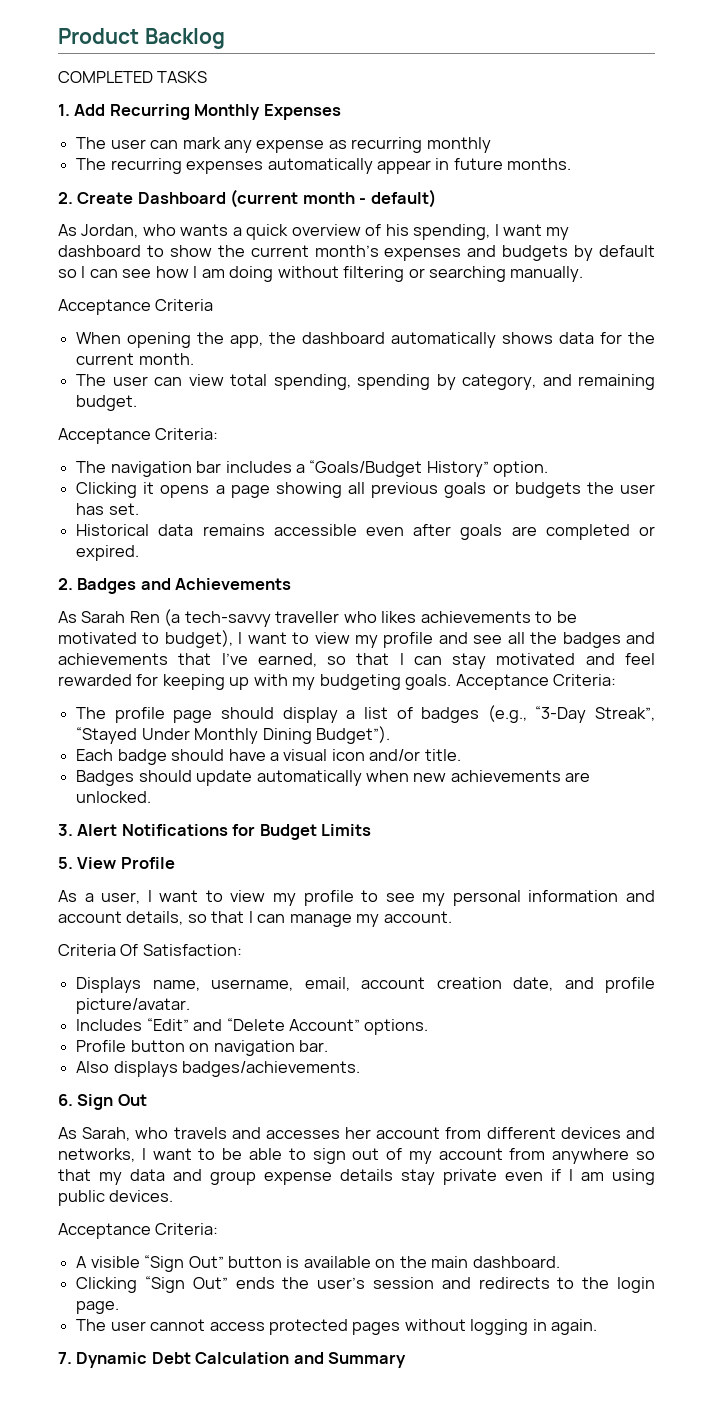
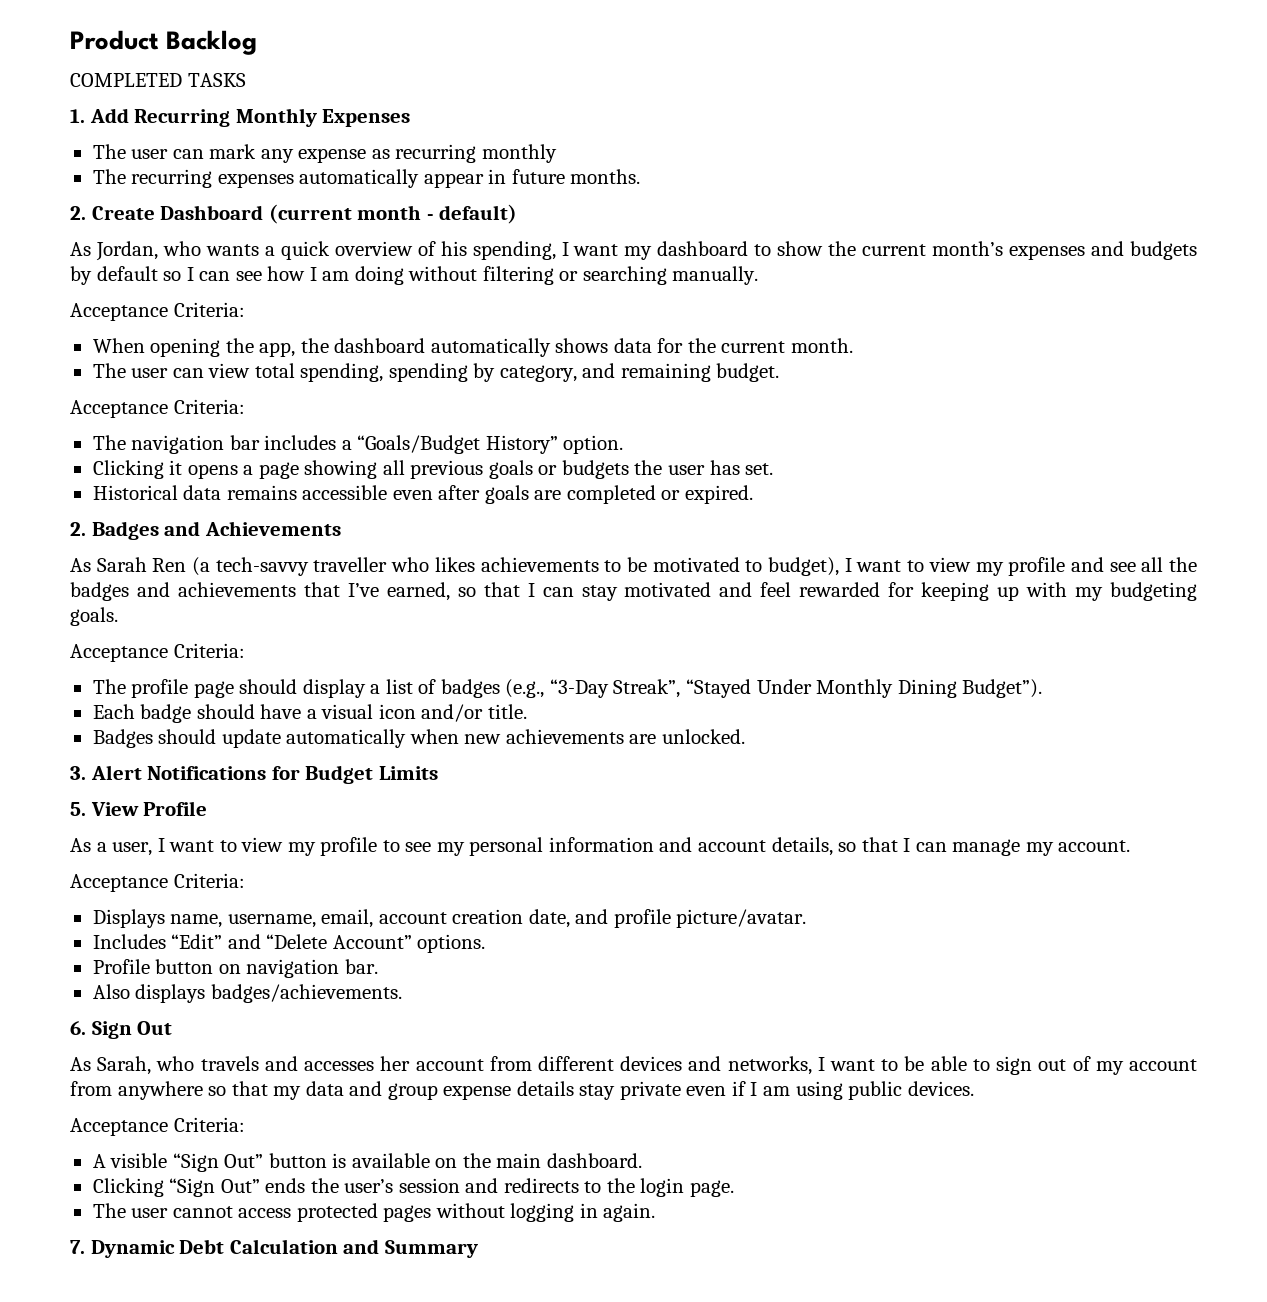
[155,299,214,311] Criteria -> [173,302,245,317] Criteria:
(452, 682) none -> (118, 616) //
[58,944,242,956] Criteria Of Satisfaction: -> [70,873,245,892] Acceptance Criteria:

